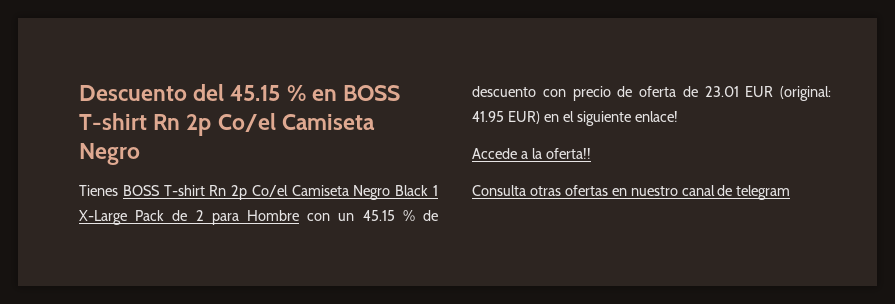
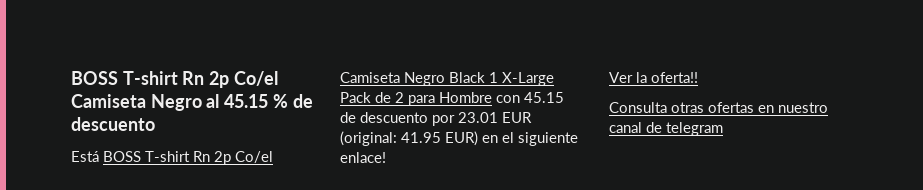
[79,84,401,101] [79,113,375,136] [79,143,140,165] [79,185,118,196] Descuento del 45.15 % en BOSS T-shirt Rn 2p Co/el Camiseta Negro // Tienes -> [71,71,278,88] [71,94,313,111] [71,117,155,131] [71,151,99,162] BOSS T-shirt Rn 2p Co/el Camiseta Negro al 45.15 % de descuento // Está
[338,210,438,221] [472,86,698,101] un 45.15 % de descuento con precio de oferta de -> [524,92,564,103] [340,112,455,126] 45.15 de descuento por
[472,148,528,159] Accede a -> [609,72,633,83] Ver

